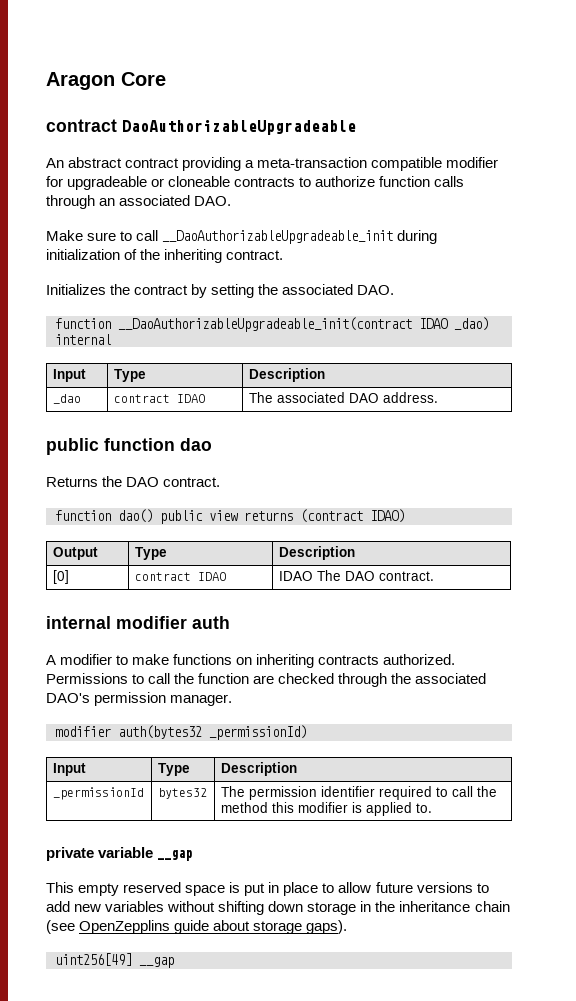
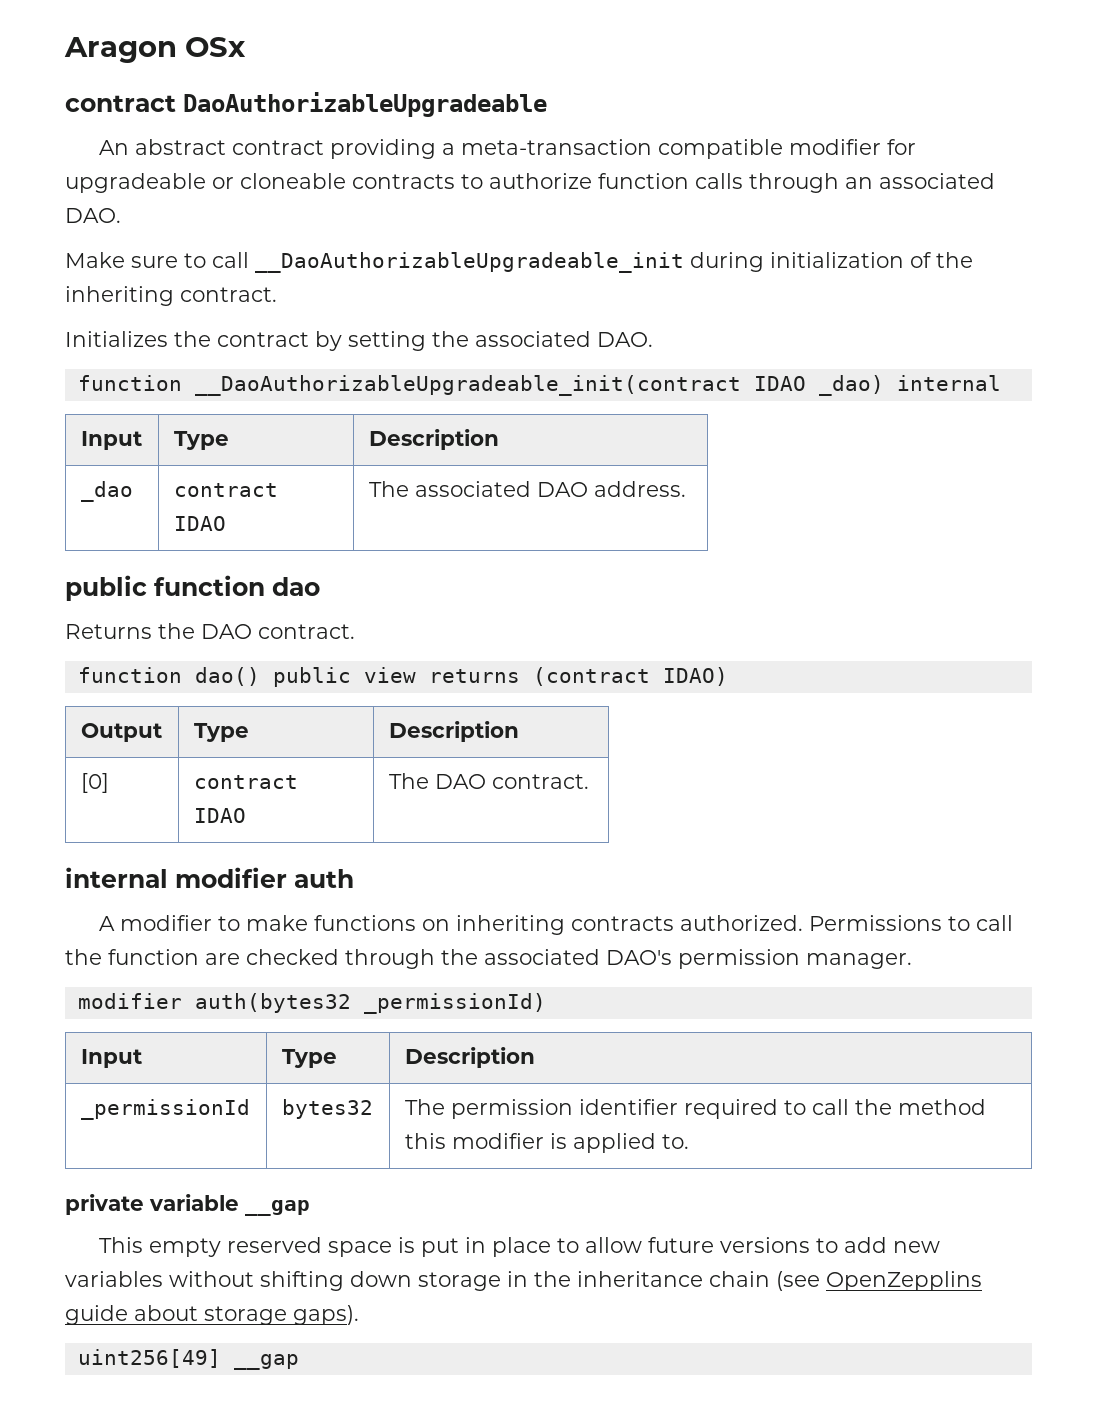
[121,72,166,86] Core -> [185,37,246,57] OSx
[278,571,313,581] IDAO -> (246, 815) none

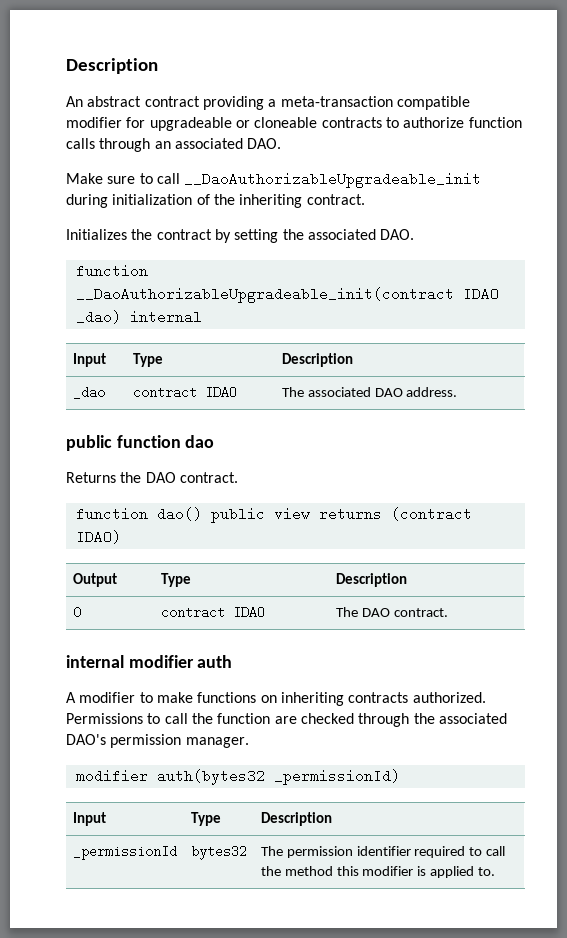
[64,37,246,63] [65,92,547,117] Aragon OSx // contract DaoAuthorizableUpgradeable -> [66,58,158,74] Description
[80,773,109,793] [0] -> [72,606,81,619] 0
[65,1194,310,1216] [99,1237,941,1257] [65,1271,982,1291] [65,1305,359,1325] [77,1349,299,1370] // private variable __gap // This empty reserved space is put in place to allow future versions to add new variables without shifting down storage in the inheritance chain (see OpenZepplins guide about storage gaps). // uint256[49] __gap -> (496, 871) none

